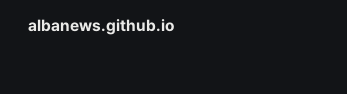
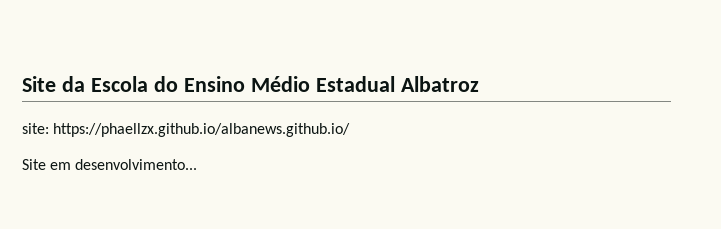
[28,19,174,35] albanews.github.io -> [22,76,479,92] [22,123,351,137] [22,159,198,170] Site da Escola do Ensino Médio Estadual Albatroz // site: https://phaellzx.github.io/albanews.github.io/ // Site em desenvolvimento...

